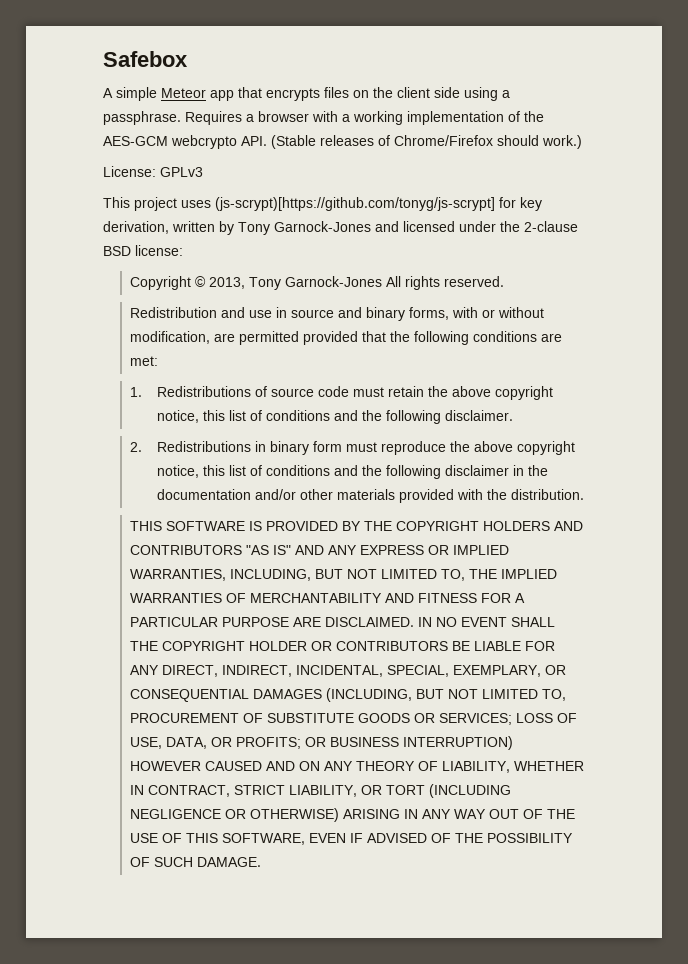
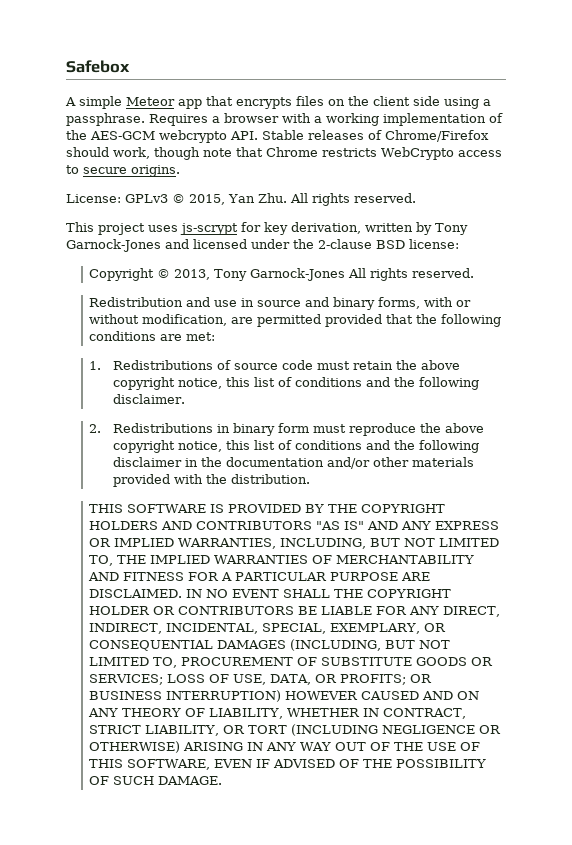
[271,135,316,149] (Stable -> [262,130,304,140] Stable
[542,135,582,149] [103,166,203,177] work.) // License: GPLv3 -> [113,147,502,160] [66,165,180,177] [66,193,416,206] work, though note that Chrome restricts WebCrypto access to secure origins. // License: GPLv3 © 2015, Yan Zhu. All rights reserved.
[215,197,495,211] (js-scrypt)[https://github.com/tonyg/js-scrypt] -> [180,223,238,235] js-scrypt

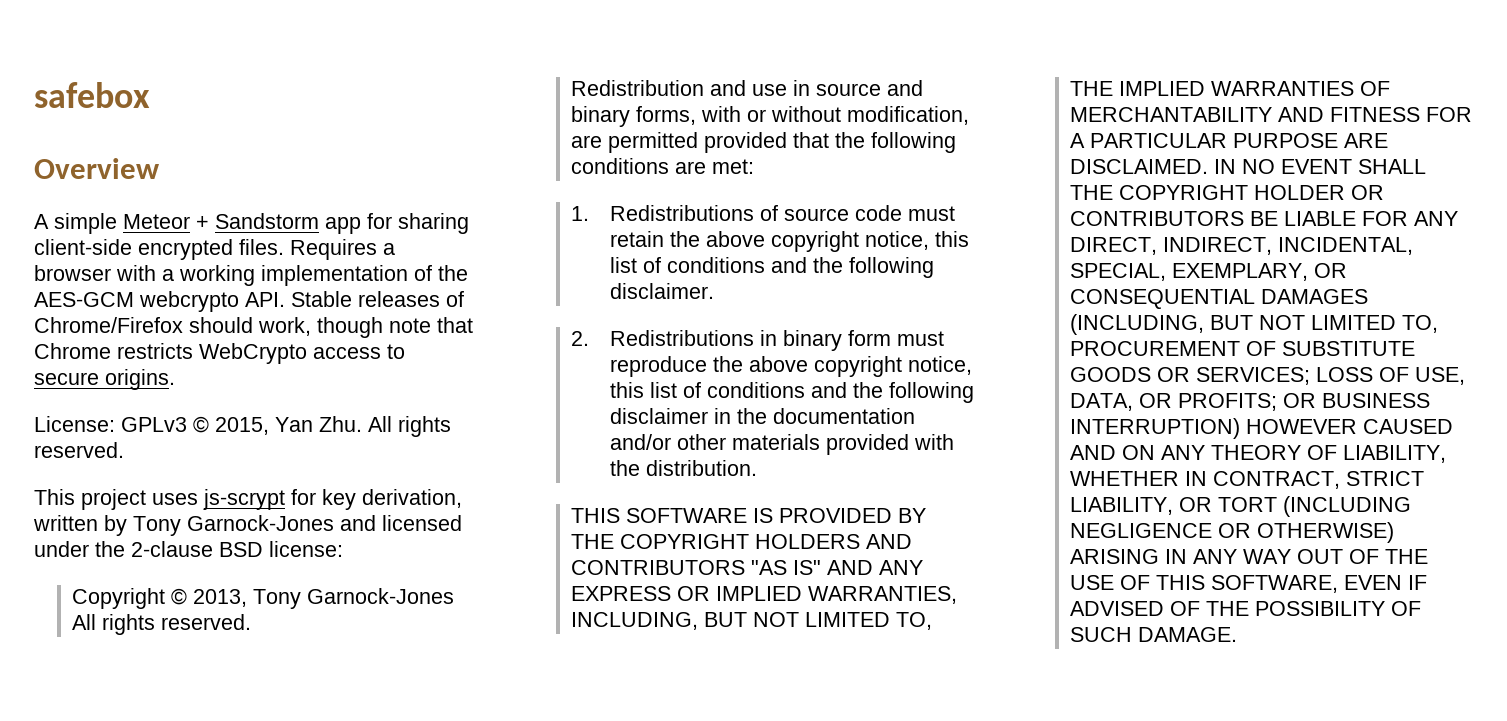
[66,60,130,73] Safebox -> [34,82,150,108] [34,158,159,179] safebox // Overview
[178,96,491,109] [66,113,145,126] app that encrypts files on the client side using a passphrase. -> [196,213,469,234] [34,239,284,260] + Sandstorm app for sharing client-side encrypted files.

